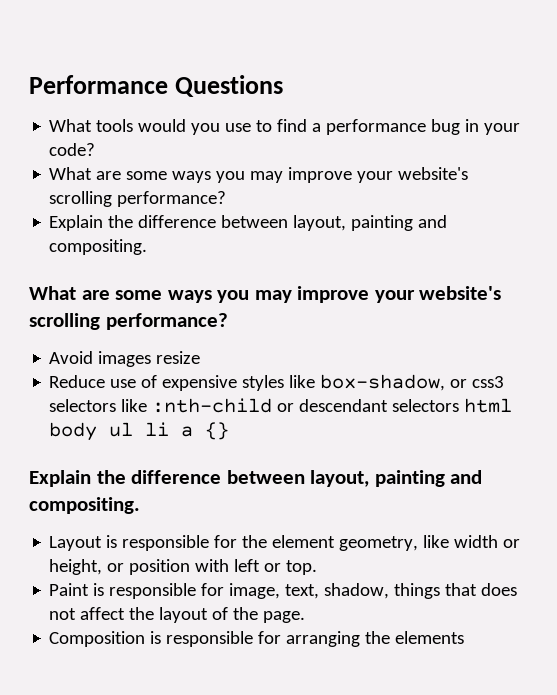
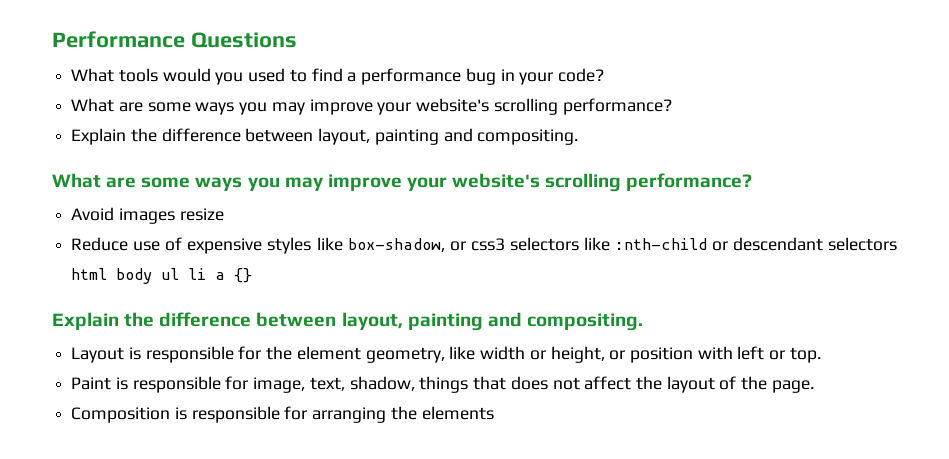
[225,123,252,132] use -> [248,68,286,82] used

